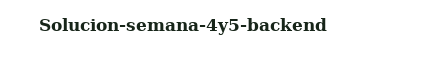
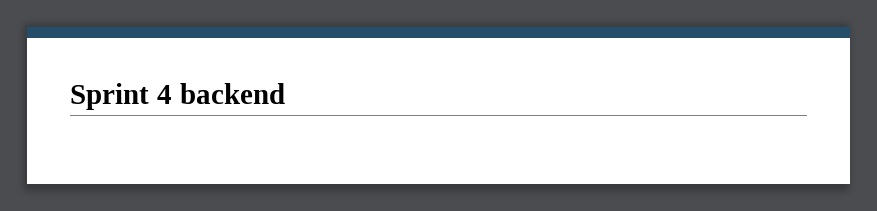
[39,18,327,35] Solucion-semana-4y5-backend -> [70,83,285,110] Sprint 4 backend

